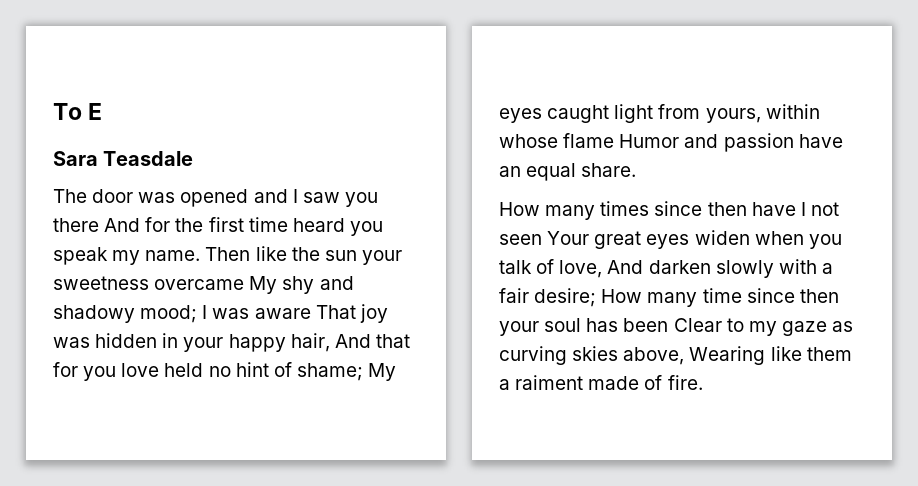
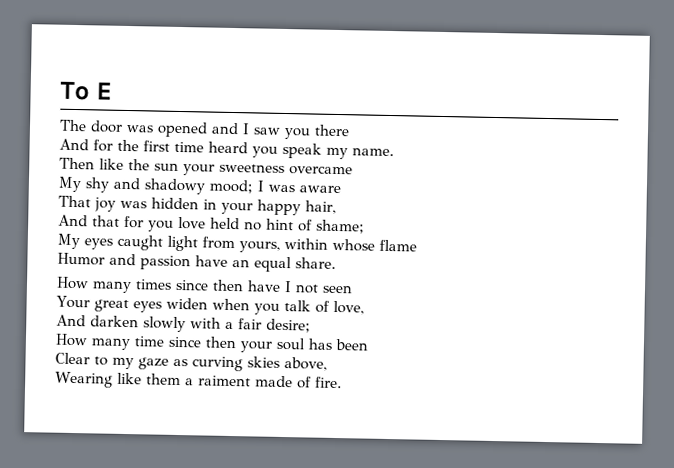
[53,151,194,166] // Sara Teasdale -> (113, 91) none
(99, 225) none -> (350, 130) //
(201, 255) none -> (394, 152) //
(245, 284) none -> (353, 170) //
(311, 313) none -> (341, 189) //
(330, 342) none -> (336, 207) //
(363, 372) none -> (365, 226) //
(615, 140) none -> (417, 245) //
(542, 239) none -> (353, 289) //
(603, 269) none -> (364, 307) //
(597, 297) none -> (311, 325) //
(669, 325) none -> (368, 345) //
(685, 356) none -> (327, 364) //

